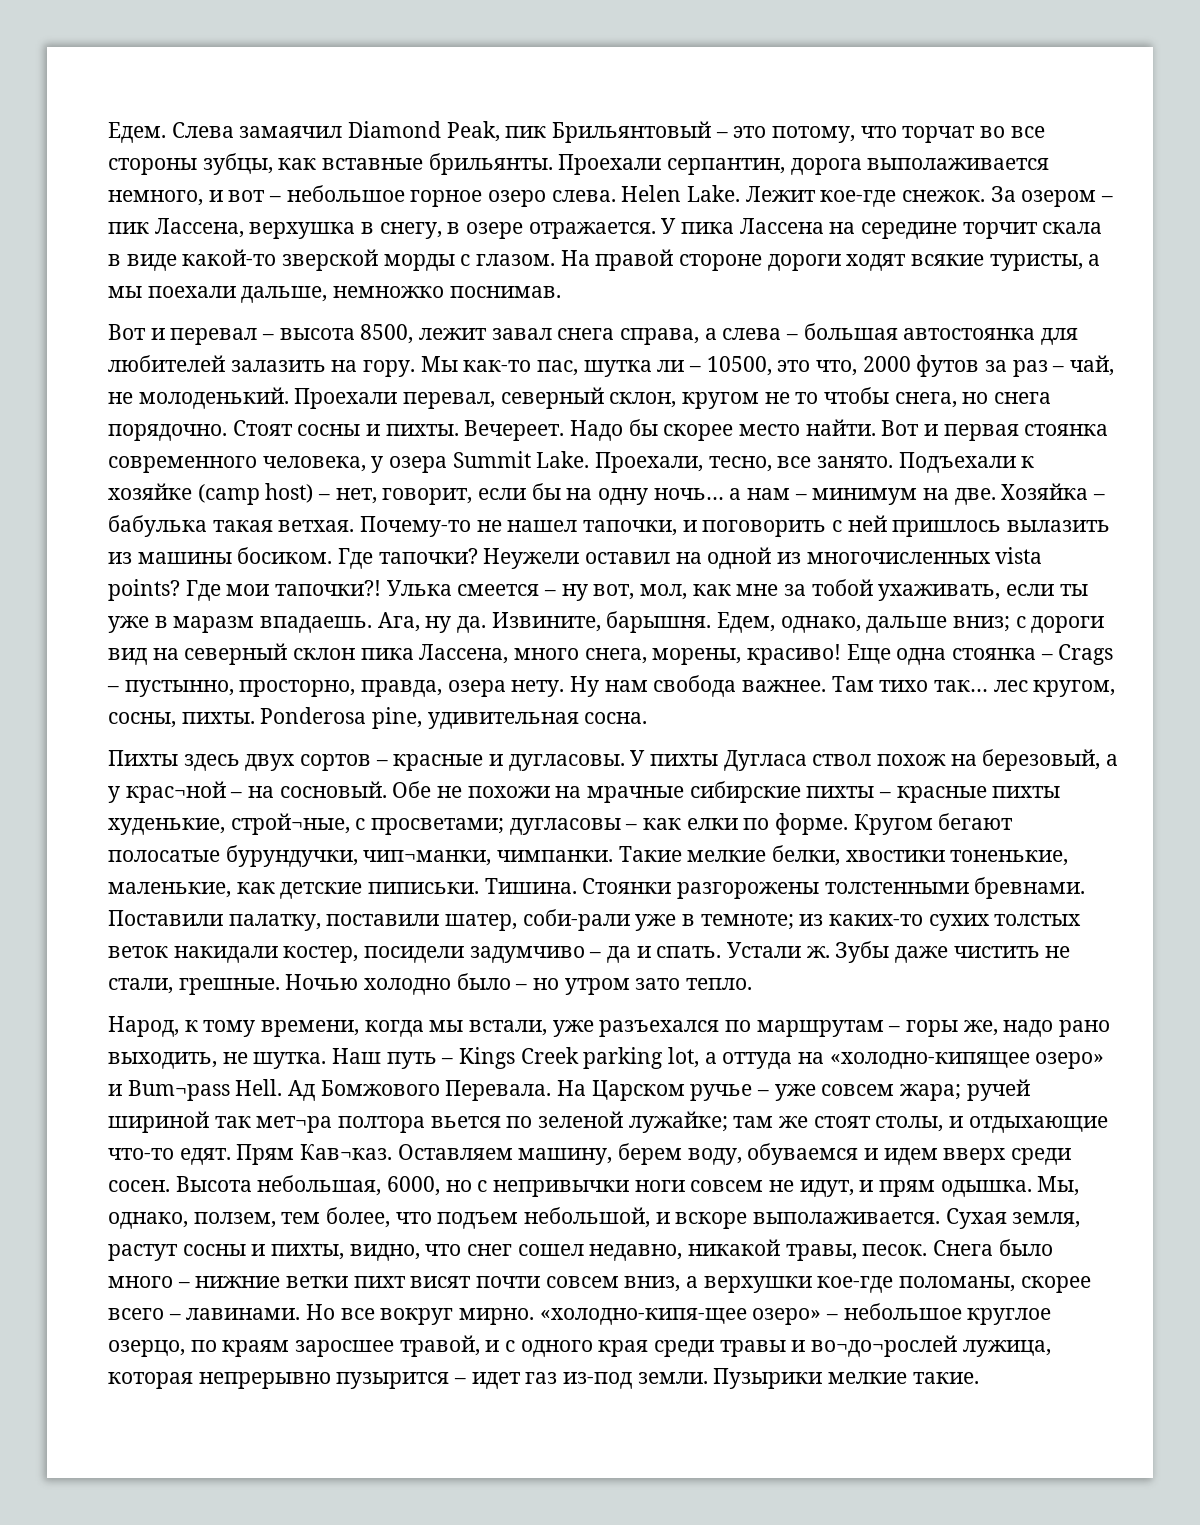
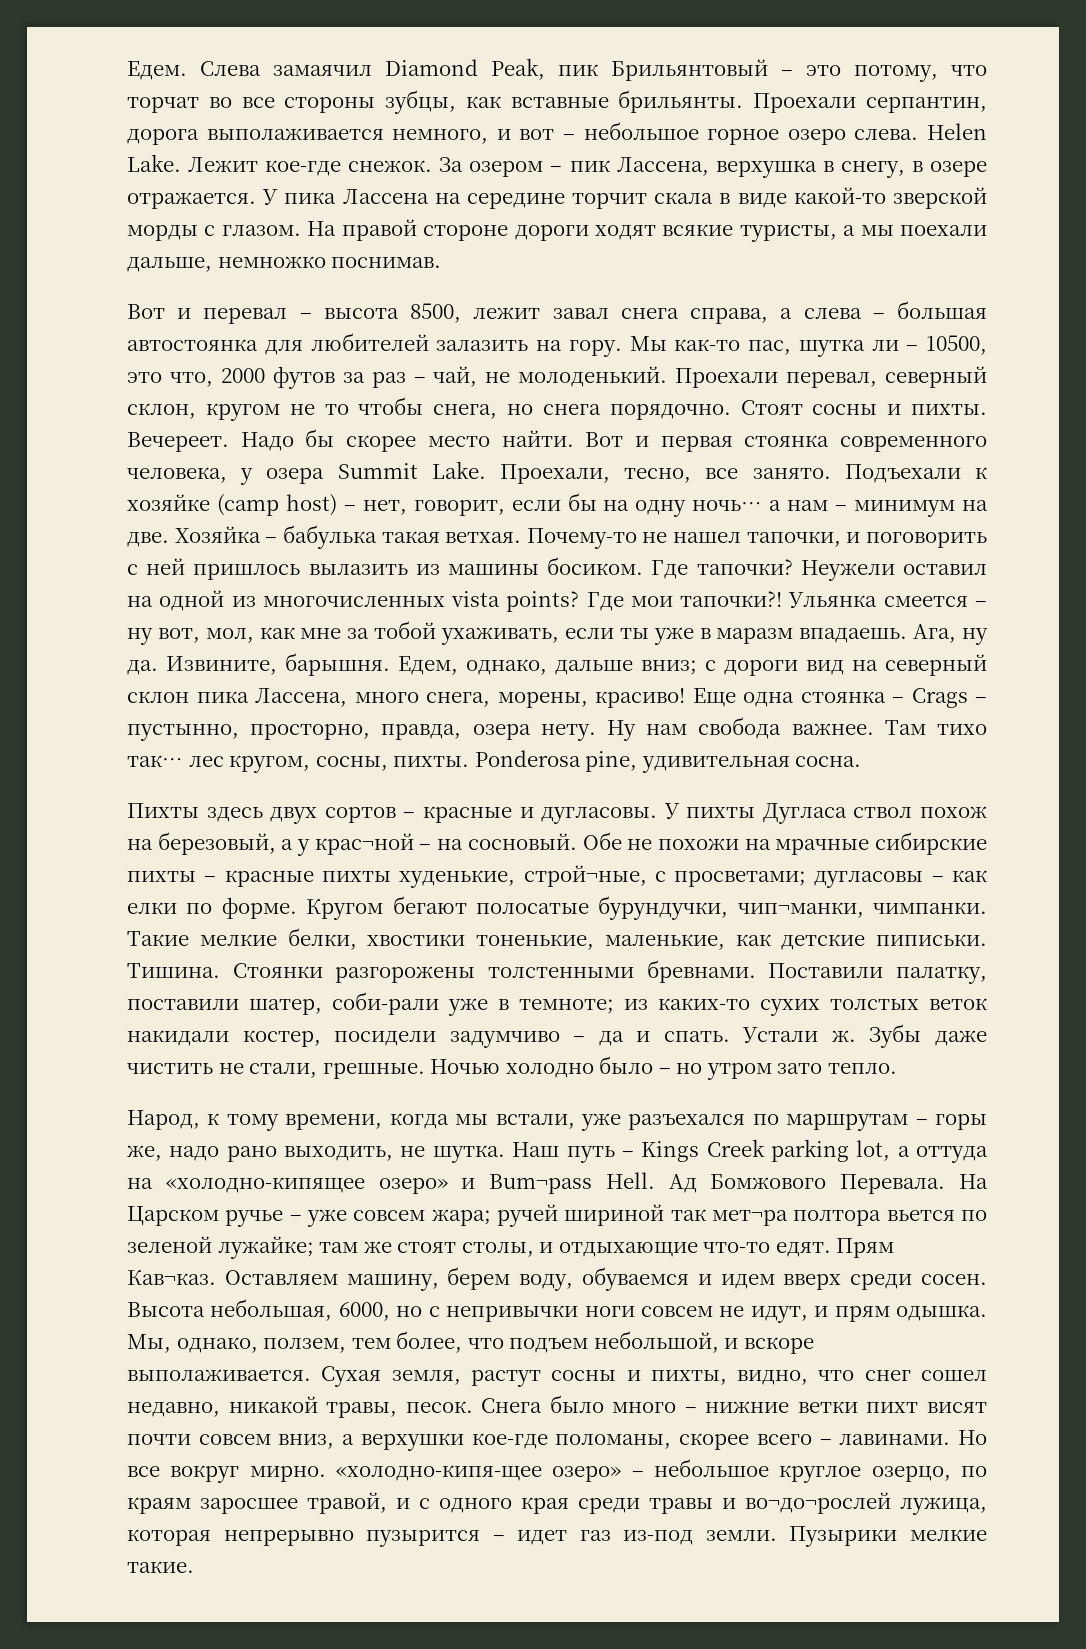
[386,580,452,596] Улька -> [788,592,878,609] Ульянка

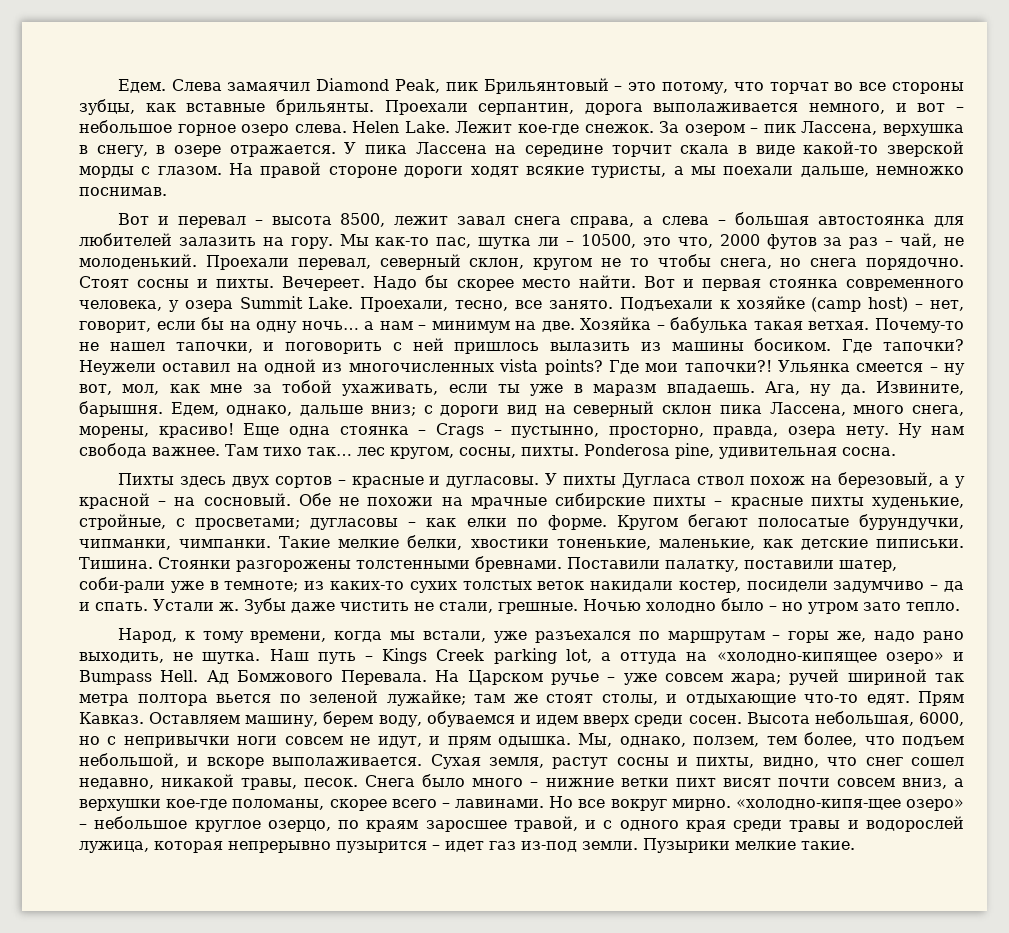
[314,833,414,855] крас¬ной -> [79,493,150,509] красной
[523,865,647,887] строй¬ные, -> [79,514,166,530] стройные,
[737,902,864,918] чип¬манки, -> [79,539,171,550] чипманки,
[489,1174,593,1194] Bum¬pass -> [79,670,152,685] Bumpass
[712,1210,788,1226] мет¬ра -> [79,694,129,706] метра
[127,1270,216,1285] Кав¬каз. -> [79,712,144,724] Кавказ.
[745,1492,891,1514] во¬до¬рослей -> [865,816,964,832] водорослей

